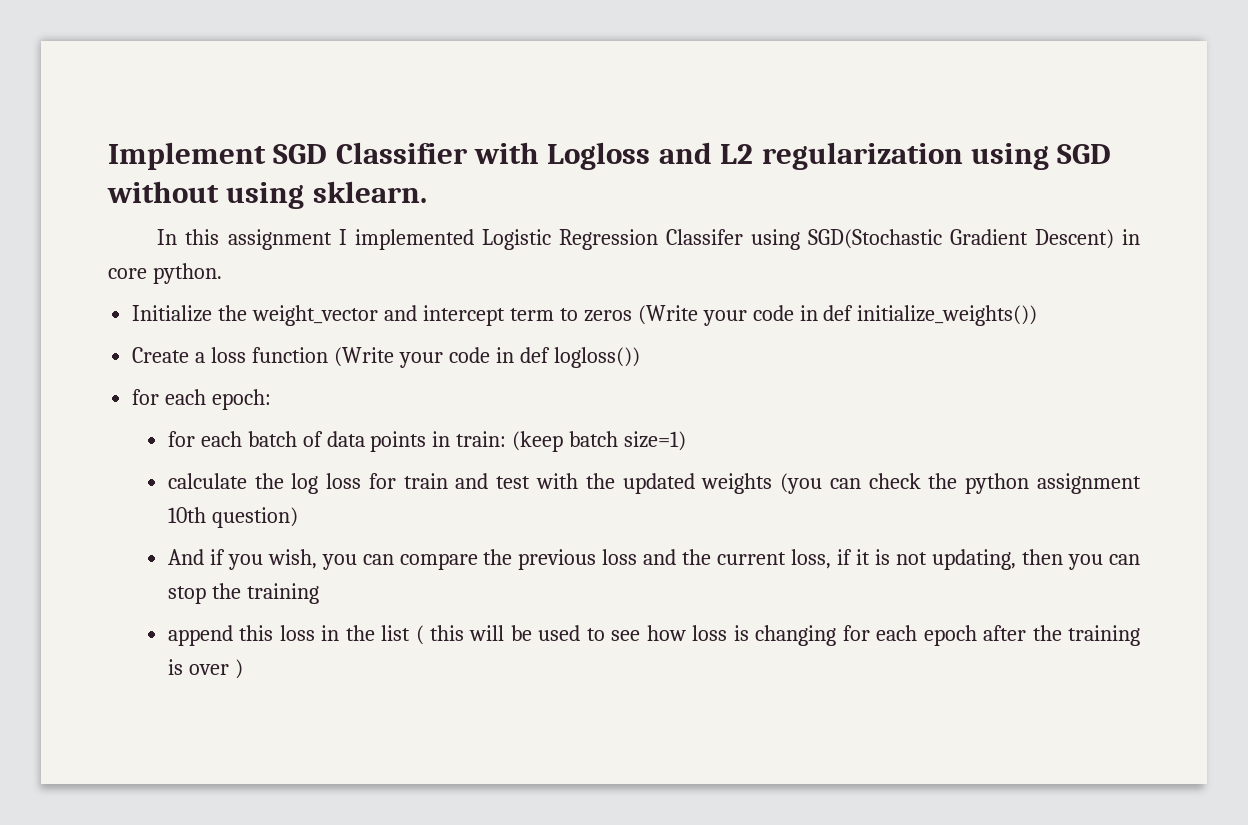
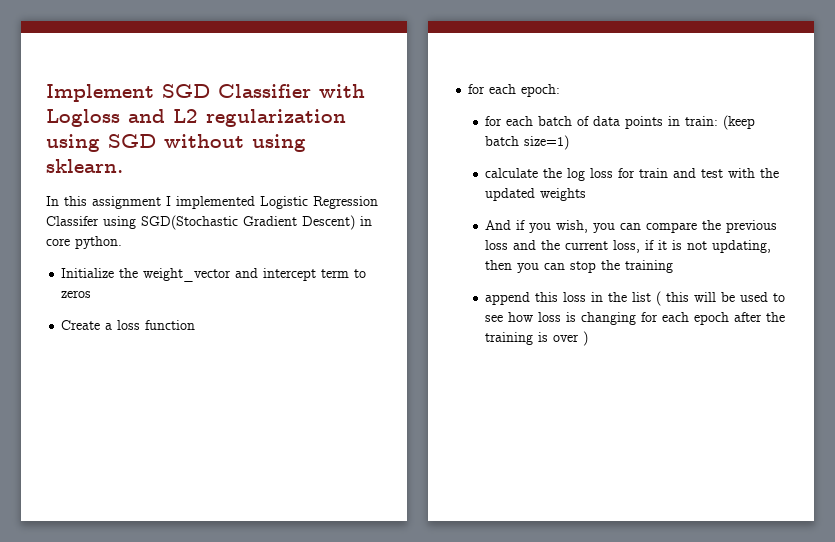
[637,305,1038,326] [132,347,640,368] (Write your code in def initialize_weights()) // Create a loss function (Write your code in def logloss()) -> [61,320,196,330] // Create a loss function
[780,473,1141,494] [167,507,298,528] (you can check the python assignment 10th question) -> (587, 194) none

